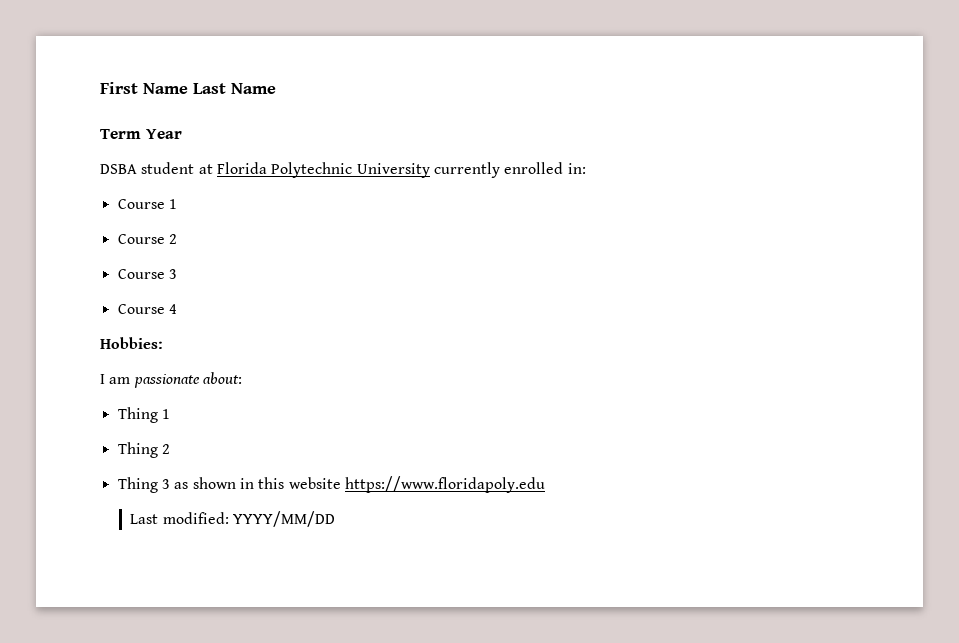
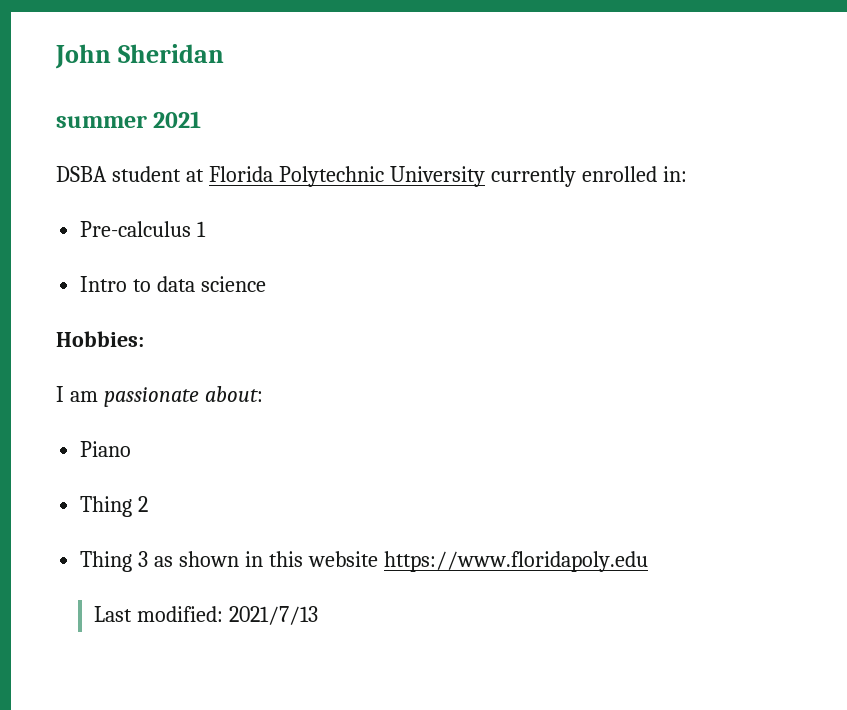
[100,82,276,94] [100,129,182,139] First Name Last Name // Term Year -> [55,44,224,69] [56,111,202,128] John Sheridan // summer 2021
[117,199,177,209] [117,234,177,244] [117,269,177,279] [117,304,177,314] Course 1 // Course 2 // Course 3 // Course 4 -> [80,221,207,237] [80,276,267,292] Pre-calculus 1 // Intro to data science
[117,407,170,423] Thing 1 -> [80,441,132,457] Piano
[233,511,336,527] YYYY/MM/DD -> [228,606,318,625] 2021/7/13

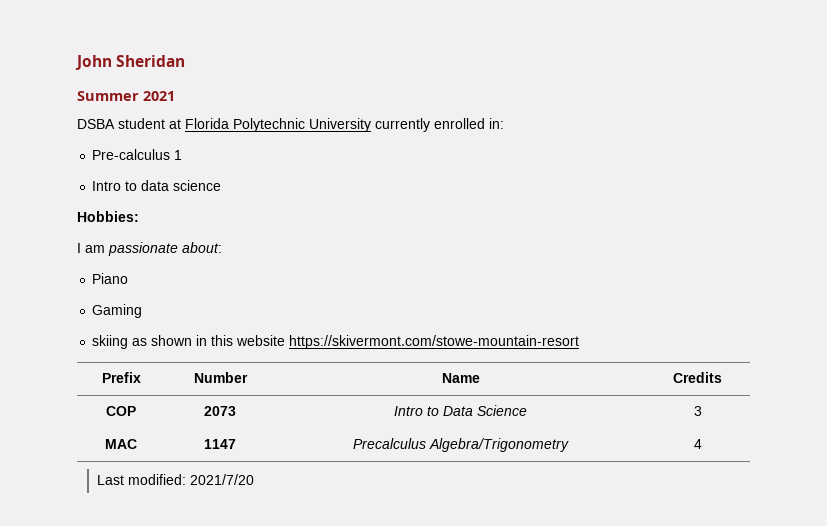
[56,115,147,128] summer -> [77,91,139,101] Summer
[80,496,149,517] [80,551,149,572] Thing 2 // Thing 3 -> [92,304,143,318] [92,335,129,349] Gaming // skiing
[383,551,648,572] https://www.floridapoly.edu -> [289,335,580,349] [101,372,141,383] [193,372,248,383] [441,373,480,383] [673,372,722,383] [106,406,136,416] [204,406,236,416] [394,405,527,416] [693,406,702,416] [105,439,137,449] [204,439,236,449] [353,438,569,452] [693,439,702,449] https://skivermont.com/stowe-mountain-resort // Prefix | Number | Name | Credits // COP | 2073 | Intro to Data Science | 3 // MAC | 1147 | Precalculus Algebra/Trigonometry | 4
[228,606,318,625] 2021/7/13 -> [189,474,254,485] 2021/7/20

